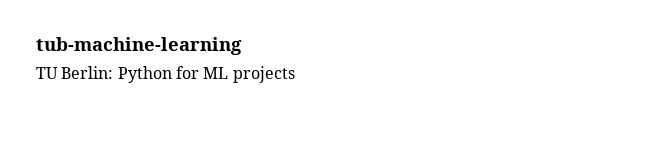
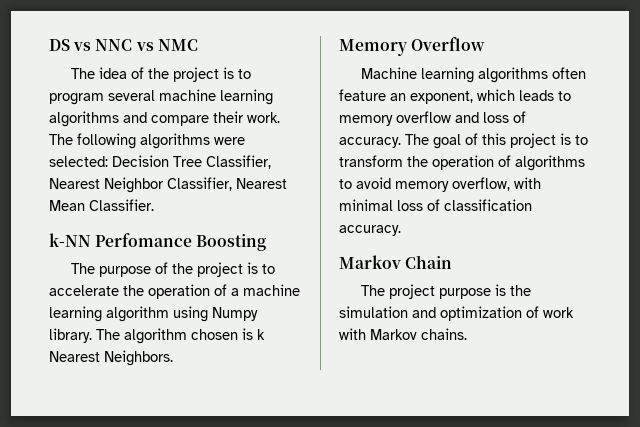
[36,37,242,55] [36,66,295,83] tub-machine-learning // TU Berlin: Python for ML projects -> [49,39,198,51] [71,67,252,82] [49,89,273,105] [49,111,280,127] [49,133,245,149] [49,155,271,169] [49,177,287,193] [49,199,154,211] [49,233,267,251] [71,262,276,277] [49,284,300,299] [49,306,258,322] [49,328,265,344] [49,350,173,366] [339,37,486,56] [361,67,587,83] [339,89,571,104] [339,111,526,126] [339,133,588,149] [339,155,585,171] [339,177,541,192] [339,199,532,211] [339,225,401,236] [339,255,453,269] [361,284,532,299] [339,306,574,321] [339,328,467,340] DS vs NNC vs NMC // The idea of the project is to program several machine learning algorithms and compare their work. The following algorithms were selected: Decision Tree Classifier, Nearest Neighbor Classifier, Nearest Mean Classifier. // k-NN Perfomance Boosting // The purpose of the project is to accelerate the operation of a machine learning algorithm using Numpy library. The algorithm chosen is k Nearest Neighbors. // Memory Overflow // Machine learning algorithms often feature an exponent, which leads to memory overflow and loss of accuracy. The goal of this project is to transform the operation of algorithms to avoid memory overflow, with minimal loss of classification accuracy. // Markov Chain // The project purpose is the simulation and optimization of work with Markov chains.

